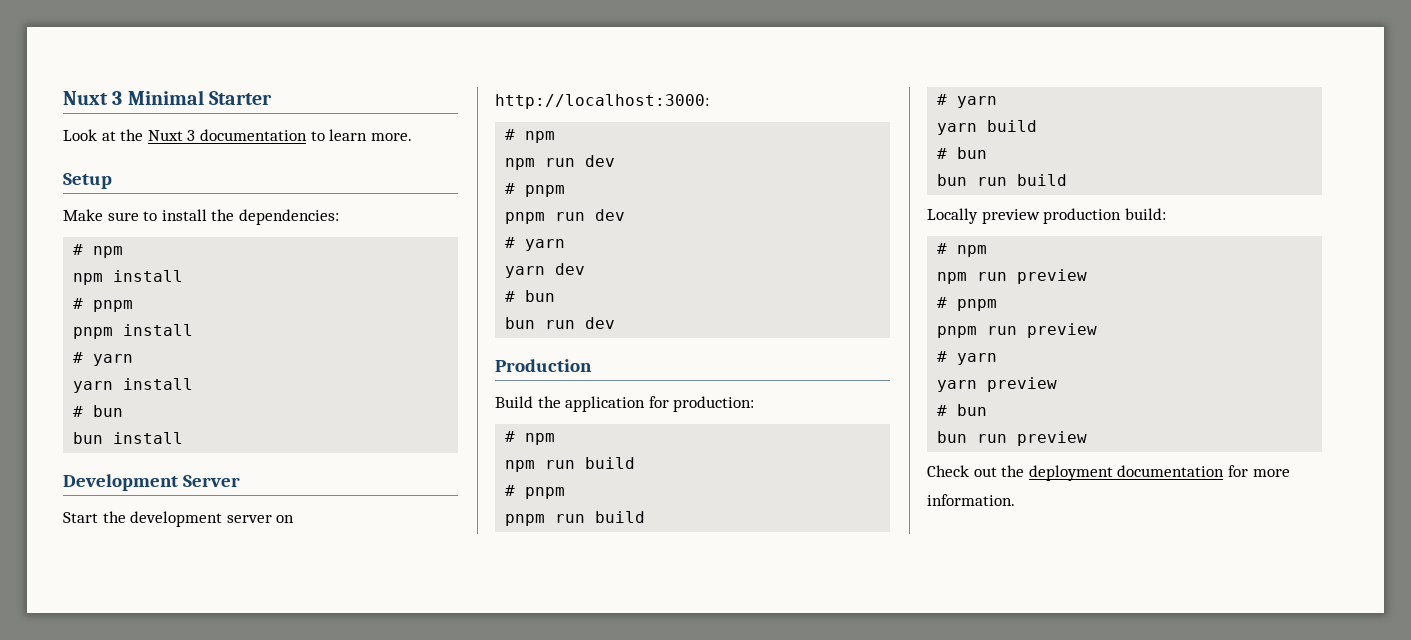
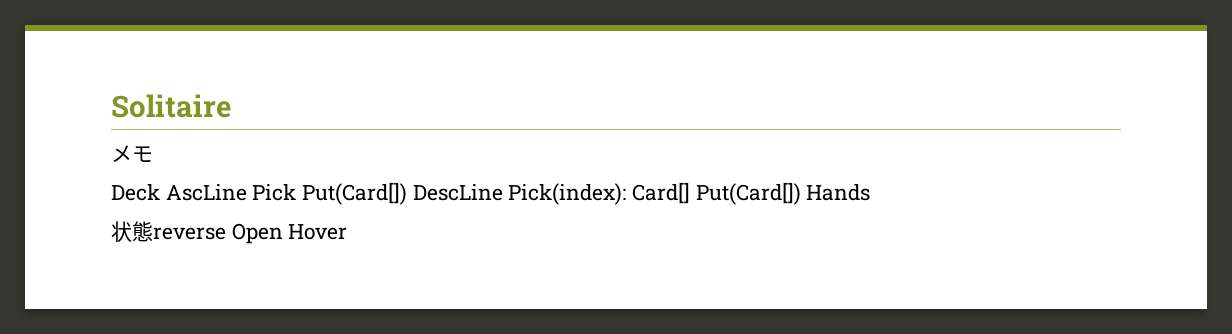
[63,90,272,105] [63,129,412,141] [63,173,112,189] [63,209,339,225] [73,244,124,258] [73,270,184,285] [73,298,134,312] [73,324,194,339] [73,352,134,366] [73,378,194,393] [73,405,124,417] [73,432,184,444] [63,474,240,491] [63,511,295,527] [495,94,709,109] [505,129,556,143] [505,155,616,170] [505,183,566,197] [505,209,626,224] [505,237,566,251] [505,263,586,278] [505,290,556,302] [505,317,616,329] [495,359,592,372] [495,396,755,412] [505,431,556,445] [505,457,636,472] [505,485,566,499] [505,511,646,526] [937,94,998,108] [937,120,1038,135] [937,147,988,159] [937,174,1068,186] [927,208,1166,224] [937,243,988,257] [937,269,1088,284] [937,297,998,311] [937,323,1098,338] [937,351,998,365] [937,377,1058,392] [937,404,988,416] [937,431,1088,446] [927,465,1290,481] [927,494,1015,506] Nuxt 3 Minimal Starter // Look at the Nuxt 3 documentation to learn more. // Setup // Make sure to install the dependencies: // # npm // npm install // # pnpm // pnpm install // # yarn // yarn install // # bun // bun install // Development Server // Start the development server on http://localhost:3000: // # npm // npm run dev // # pnpm // pnpm run dev // # yarn // yarn dev // # bun // bun run dev // Production // Build the application for production: // # npm // npm run build // # pnpm // pnpm run build // # yarn // yarn build // # bun // bun run build // Locally preview production build: // # npm // npm run preview // # pnpm // pnpm run preview // # yarn // yarn preview // # bun // bun run preview // Check out the deployment documentation for more information. -> [111,94,232,118] [111,145,153,162] [111,182,871,205] [111,221,348,244] Solitaire // メモ // Deck AscLine Pick Put(Card[]) DescLine Pick(index): Card[] Put(Card[]) Hands // 状態reverse Open Hover

